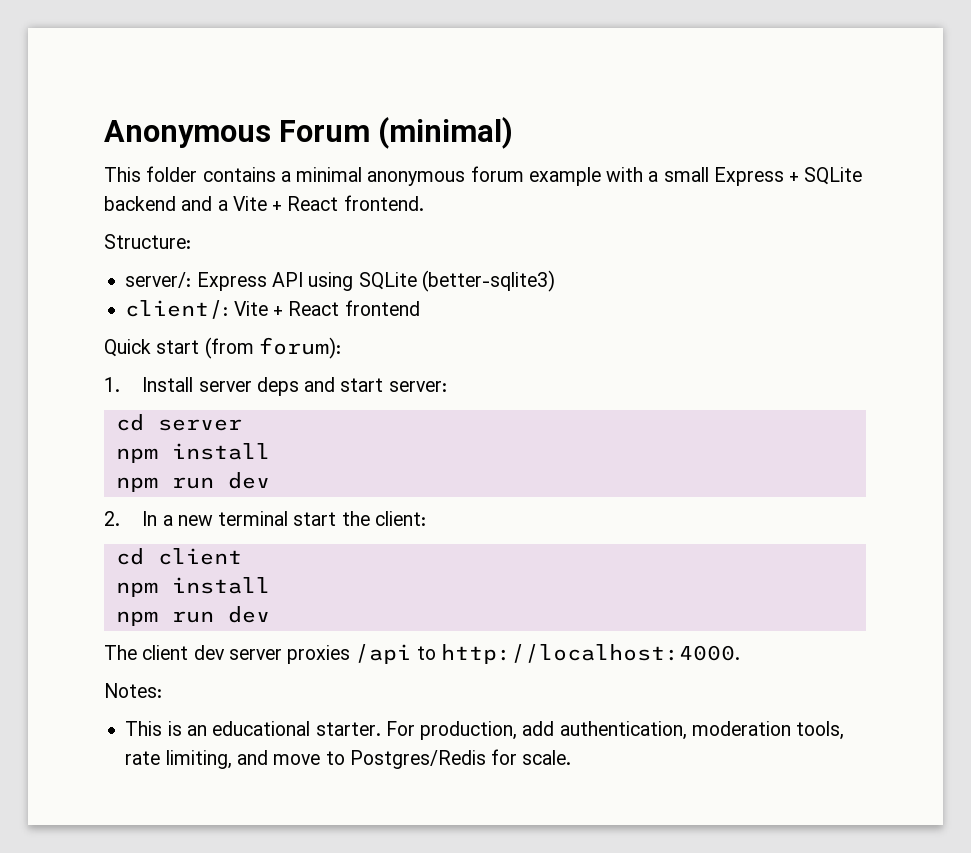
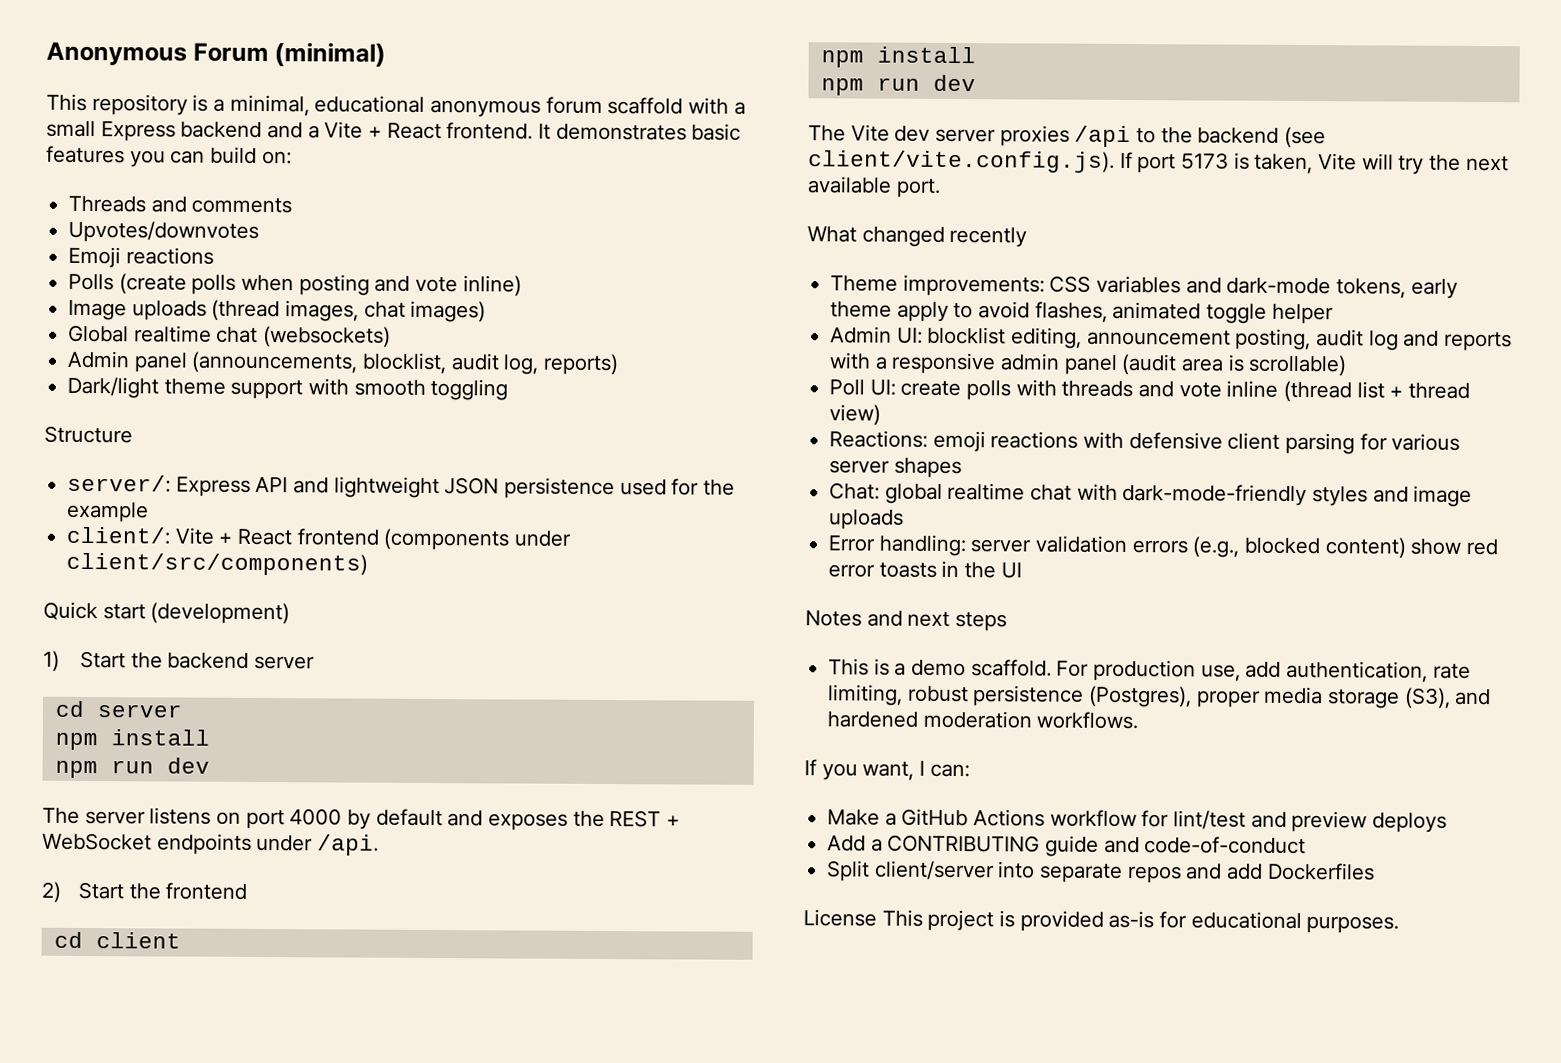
[146,166,363,182] folder contains a minimal -> [91,94,426,117] repository is a minimal, educational
[528,167,601,186] example -> [607,96,684,115] scaffold
[789,167,863,185] + SQLite -> (176, 131) none
[104,234,191,249] [125,270,555,292] // Structure: // server/: Express API using SQLite (better-sqlite3) -> [538,123,742,141] [46,145,292,168] [68,195,293,214] [68,220,260,243] [68,246,214,269] [68,273,522,297] [68,299,487,323] [68,324,392,348] [67,350,620,376] [67,376,509,401] [44,425,133,444] [67,474,736,500] [67,501,150,523] It demonstrates basic features you can build on: // Threads and comments // Upvotes/downvotes // Emoji reactions // Polls (create polls when posting and vote inline) // Image uploads (thread images, chat images) // Global realtime chat (websockets) // Admin panel (announcements, blocklist, audit log, reports) // Dark/light theme support with smooth toggling // Structure // server/: Express API and lightweight JSON persistence used for the example
(420, 308) none -> [383,528,573,551] [66,552,369,576] (components under client/src/components)
[204,337,341,359] [104,377,447,396] (from forum): // 1. Install server deps and start server: -> [150,602,291,625] [43,650,316,672] (development) // 1) Start the backend server
[104,511,426,526] 2. In a new terminal start the client: -> [42,807,681,831] [42,832,380,856] [41,881,248,903] The server listens on port 4000 by default and exposes the REST + WebSocket endpoints under /api. // 2) Start the frontend
[142,645,189,660] client -> [850,124,890,142] Vite
[440,644,740,664] [104,683,162,698] [125,721,845,740] [125,749,572,769] http://localhost:4000. // Notes: // This is an educational starter. For production, add authentication, moderation tools, rate limiting, and move to Postgres/Redis for scale. -> [1160,126,1327,149] [808,150,1509,175] [807,176,941,198] [807,226,1028,248] [830,274,1458,299] [830,301,1334,325] [830,326,1513,352] [829,352,1348,377] [829,379,1471,403] [829,404,882,426] [829,430,1461,455] [829,457,962,479] [829,482,1473,507] [829,509,905,530] [828,534,1499,559] [828,560,1022,579] [805,610,1008,632] [828,658,1471,683] [827,684,1492,709] [827,710,1139,730] [804,759,970,781] [827,808,1448,833] [827,834,1307,857] [826,860,1375,884] [803,909,1400,934] the backend (see client/vite.config.js). If port 5173 is taken, Vite will try the next available port. // What changed recently // Theme improvements: CSS variables and dark-mode tokens, early theme apply to avoid flashes, animated toggle helper // Admin UI: blocklist editing, announcement posting, audit log and reports with a responsive admin panel (audit area is scrollable) // Poll UI: create polls with threads and vote inline (thread list + thread view) // Reactions: emoji reactions with defensive client parsing for various server shapes // Chat: global realtime chat with dark-mode-friendly styles and image uploads // Error handling: server validation errors (e.g., blocked content) show red error toasts in the UI // Notes and next steps // This is a demo scaffold. For production use, add authentication, rate limiting, robust persistence (Postgres), proper media storage (S3), and hardened moderation workflows. // If you want, I can: // Make a GitHub Actions workflow for lint/test and preview deploys // Add a CONTRIBUTING guide and code-of-conduct // Split client/server into separate repos and add Dockerfiles // License This project is provided as-is for educational purposes.

